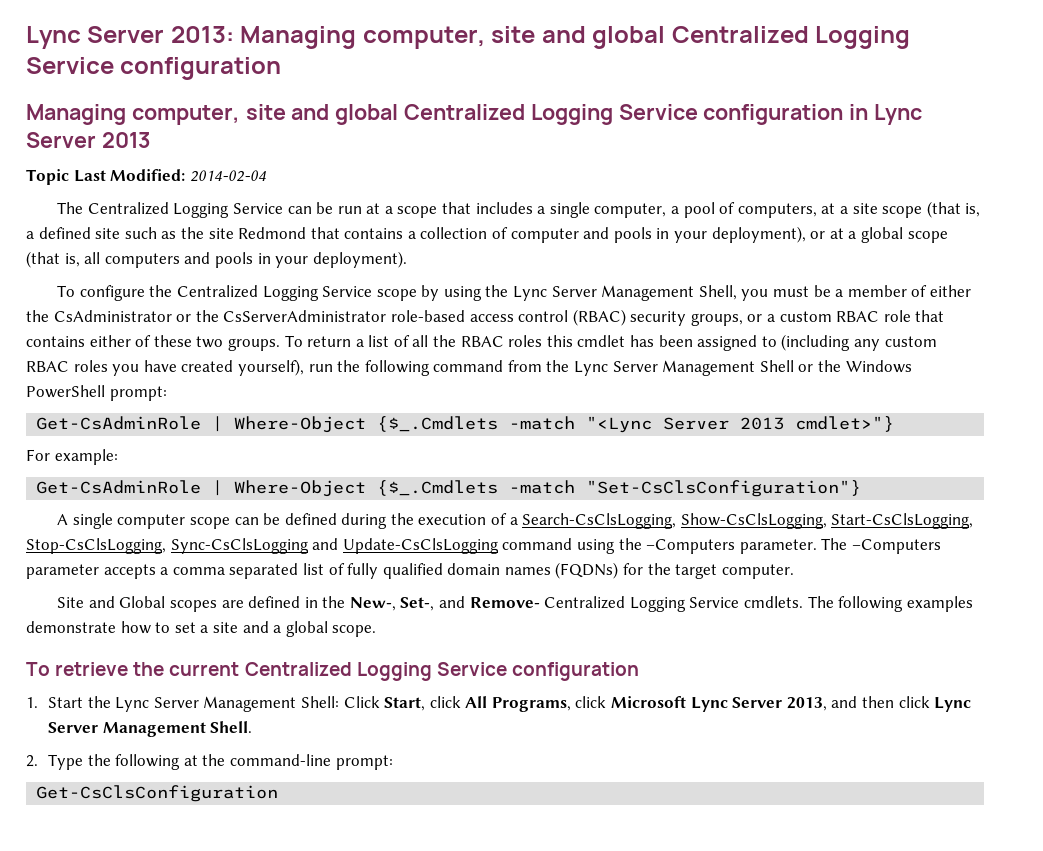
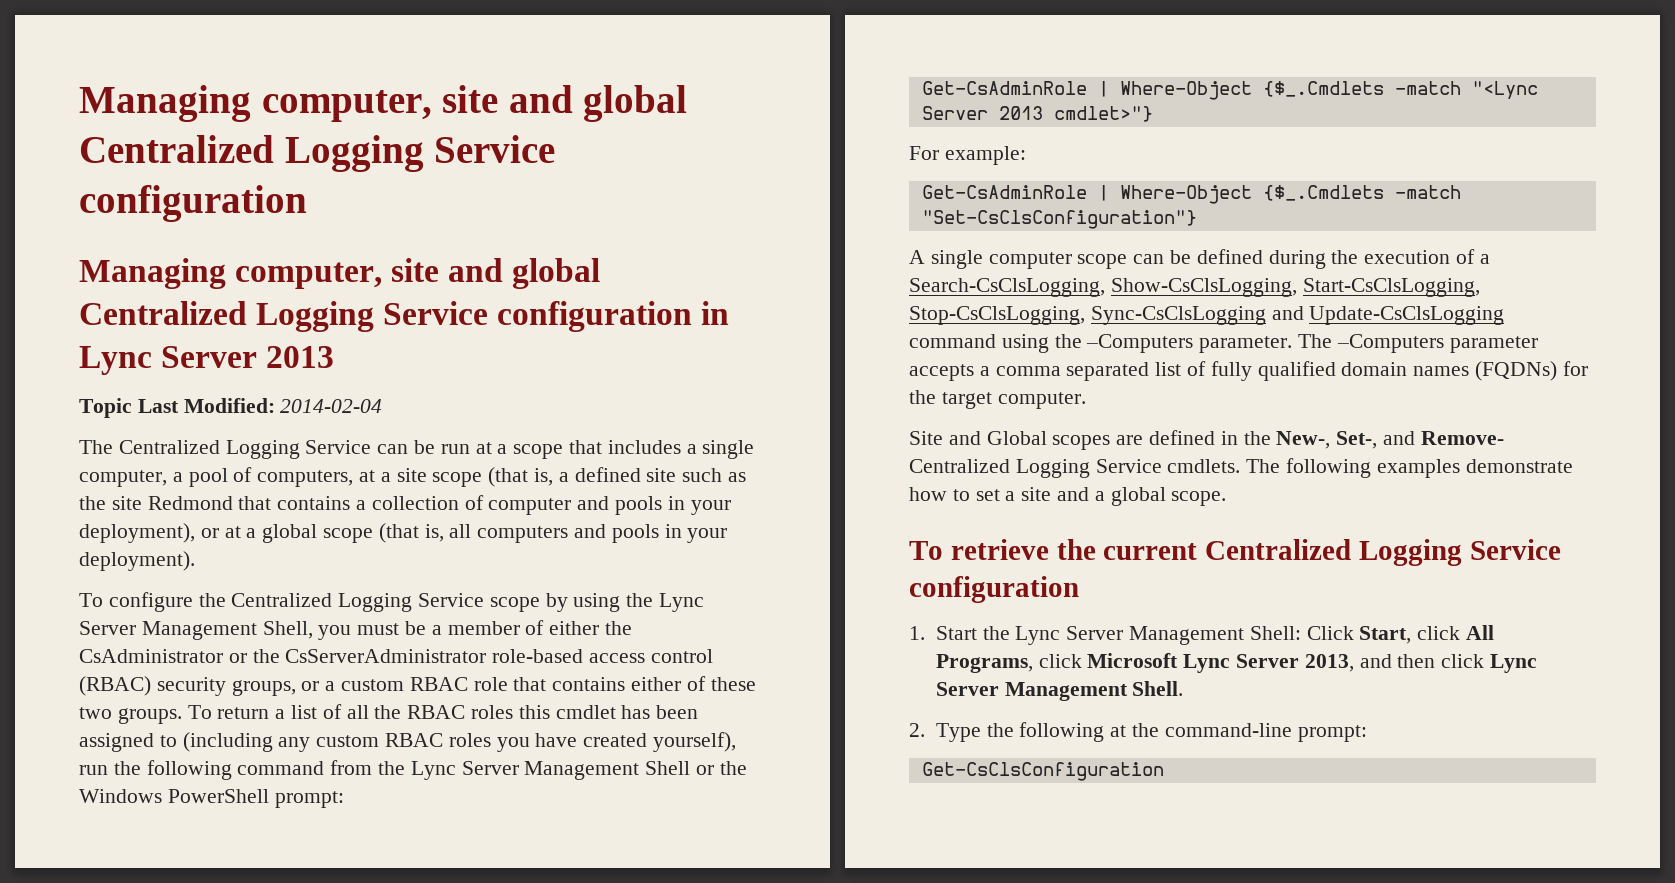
[26,26,234,49] Lync Server 2013: -> (79, 103) none

